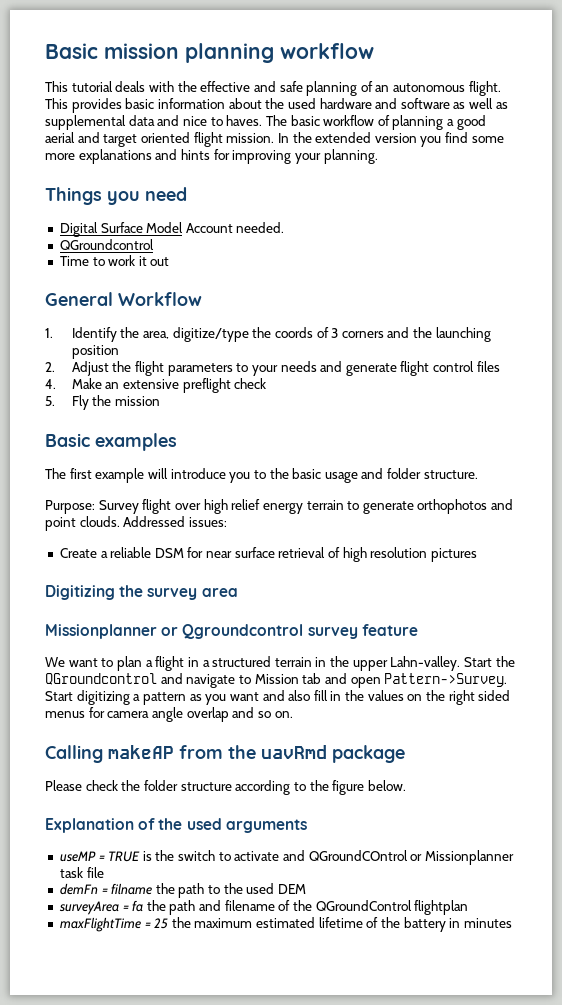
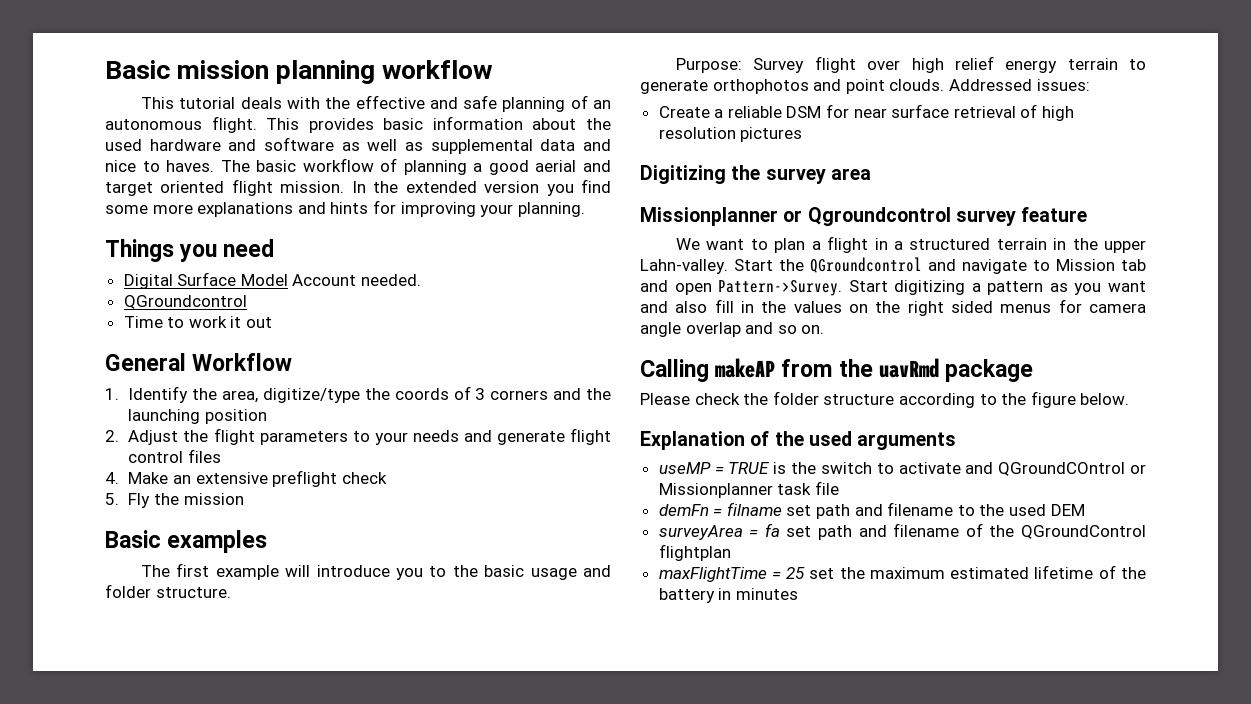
[155,883,205,898] the path -> [786,502,954,519] set path and filename
[146,900,166,911] the -> [786,526,812,537] set
(169, 923) none -> [809,568,835,579] set

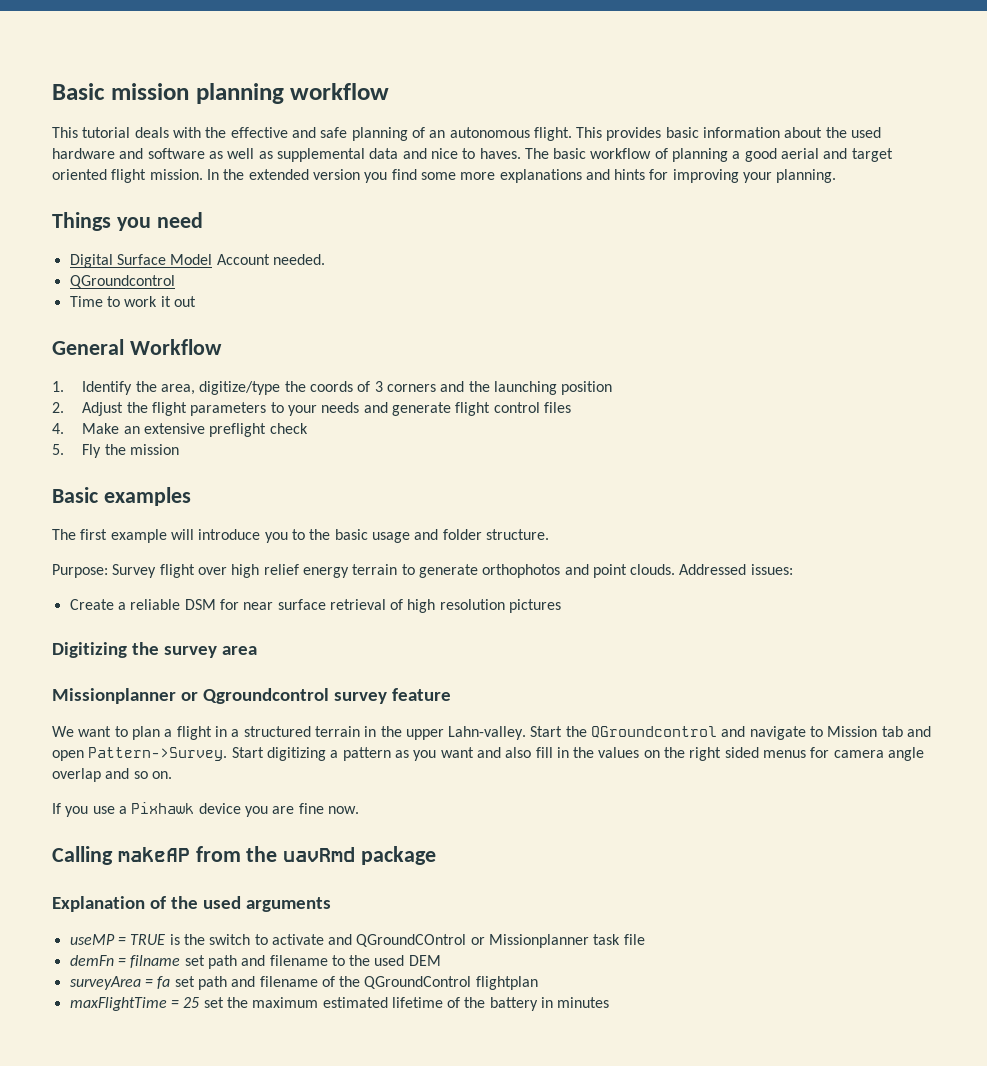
(825, 329) none -> [52,802,359,817] // If you use a Pixhawk device you are fine now.
[640,391,1130,408] // Please check the folder structure according to the figure below. -> (437, 855) none

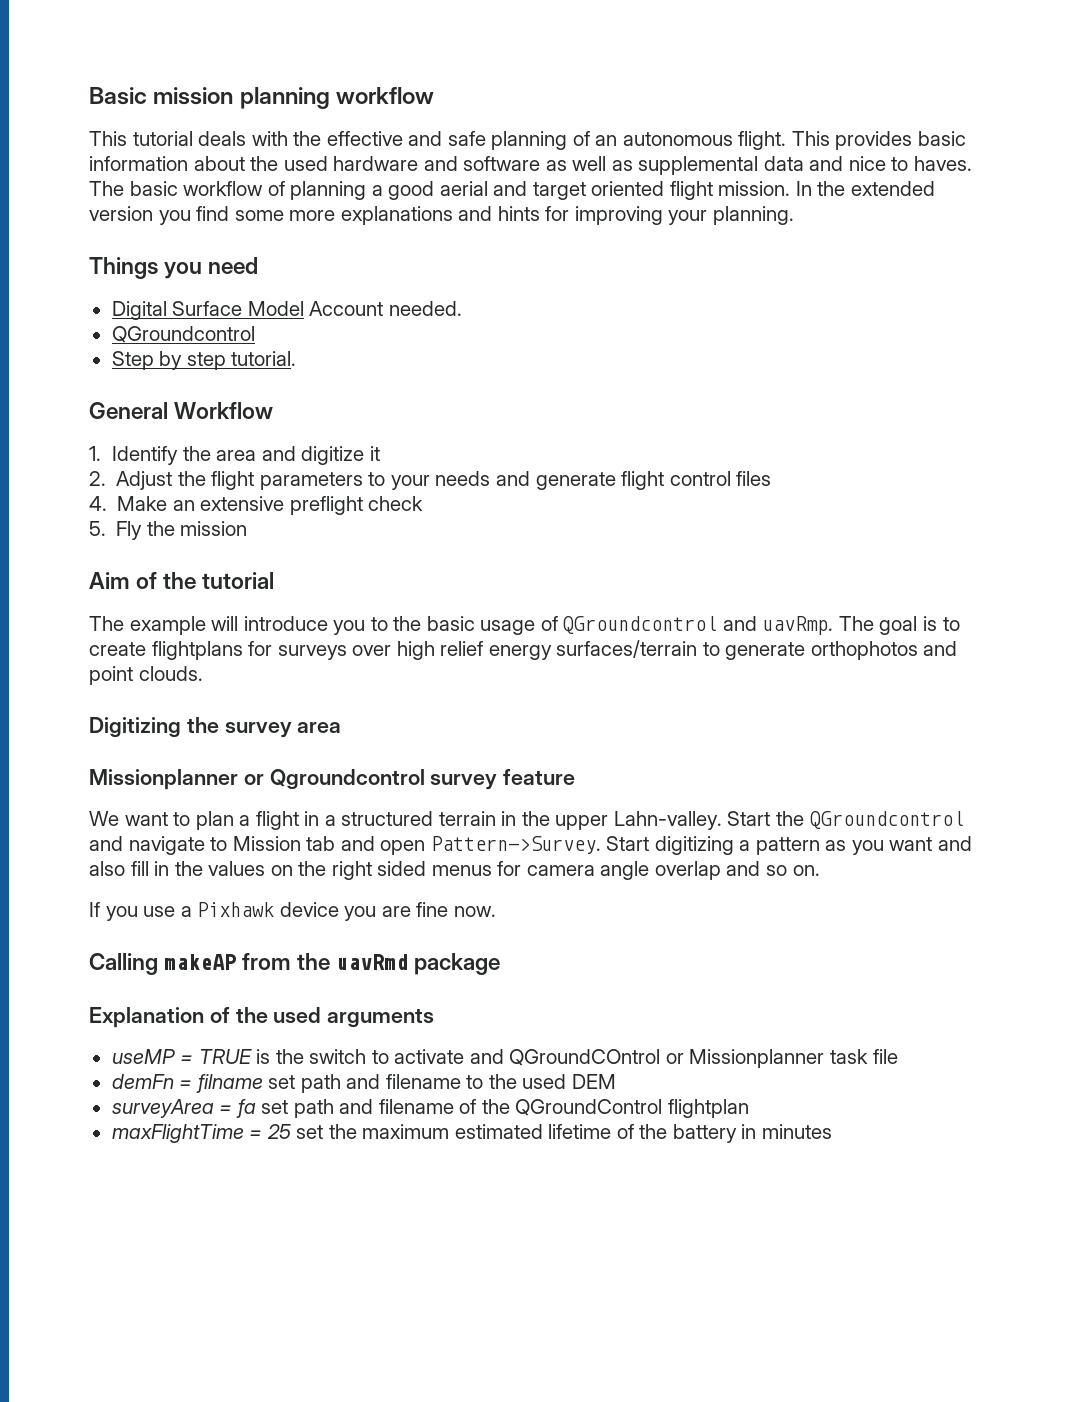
[69,296,196,307] Time to work it out -> [111,351,297,370] Step by step tutorial.
[161,381,613,395] area, digitize/type the coords of 3 corners and the launching position -> [216,446,380,465] area and digitize it
[52,487,191,506] [52,529,108,540] Basic examples // The first -> [89,572,275,589] [89,616,124,631] Aim of the tutorial // The
[414,529,549,540] [52,564,195,578] and folder structure. // Purpose: Survey flight -> [540,616,960,635] [89,641,347,660] of QGroundcontrol and uavRmp. The goal is to create flightplans for surveys
[352,564,398,575] terrain -> [556,640,698,658] surfaces/terrain
[679,564,793,575] [69,599,562,613] Addressed issues: // Create a reliable DSM for near surface retrieval of high resolution pictures -> (203, 673) none

